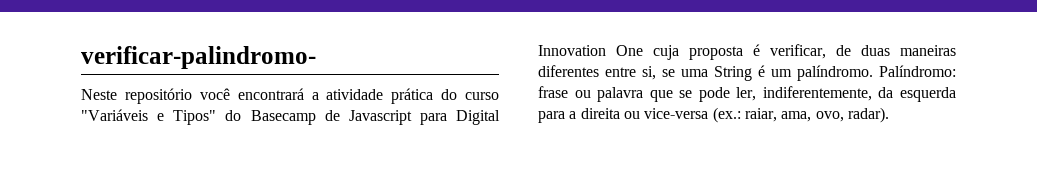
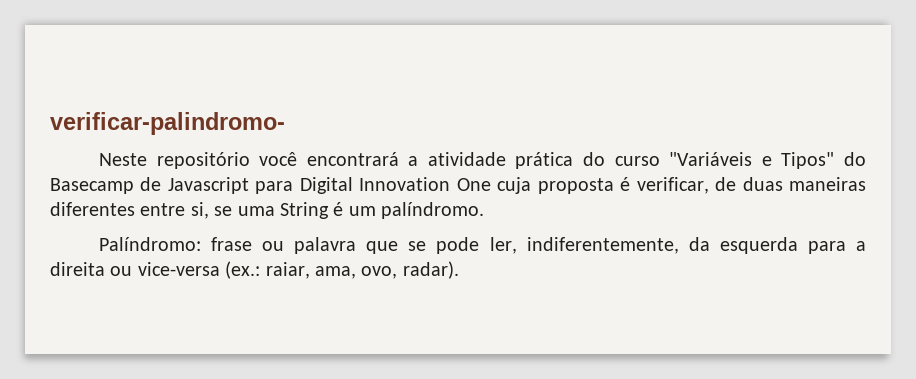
(873, 73) none -> (485, 210) //

